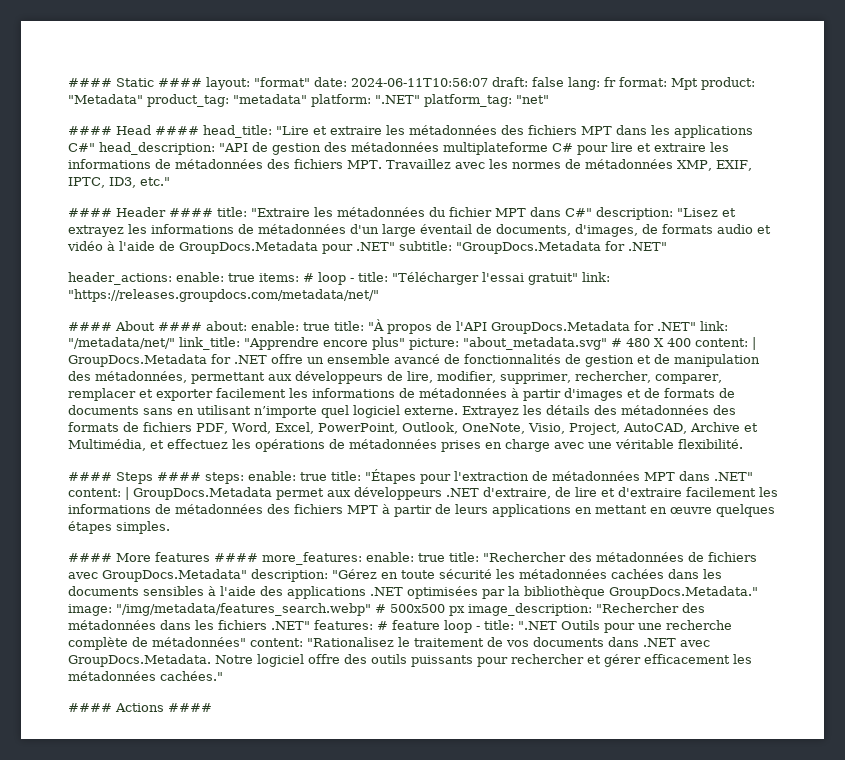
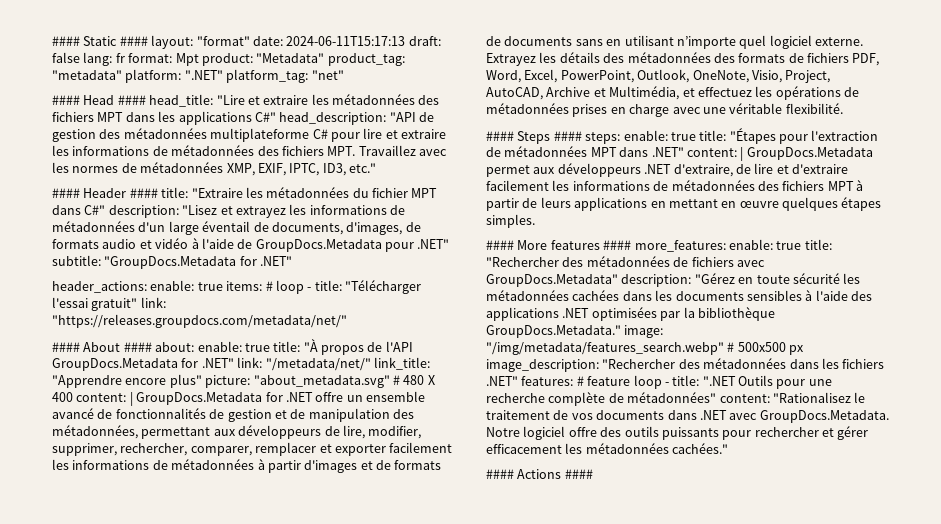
[351,78,488,87] 2024-06-11T10:56:07 -> [286,36,406,46] 2024-06-11T15:17:13

